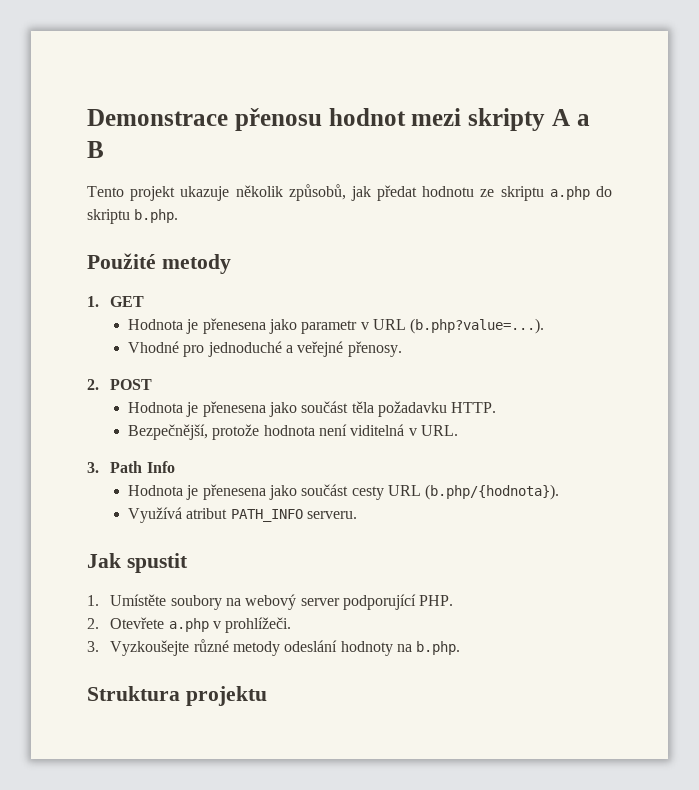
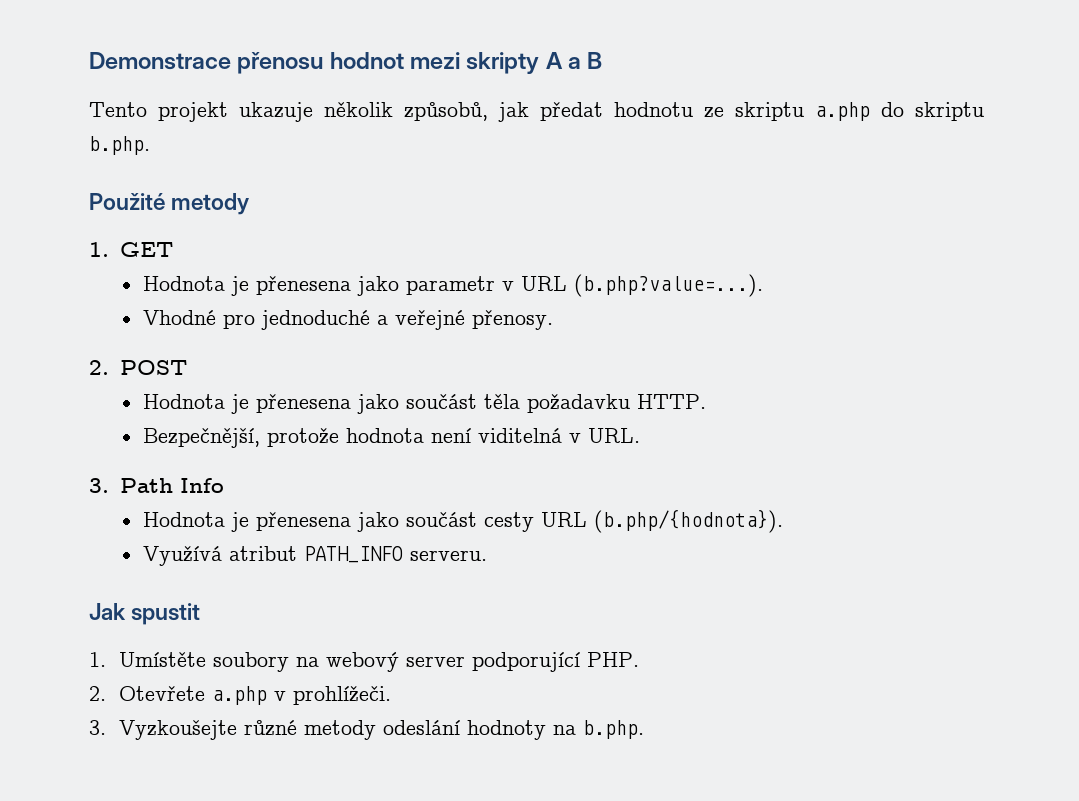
[87,686,267,706] // Struktura projektu -> (645, 729) none

